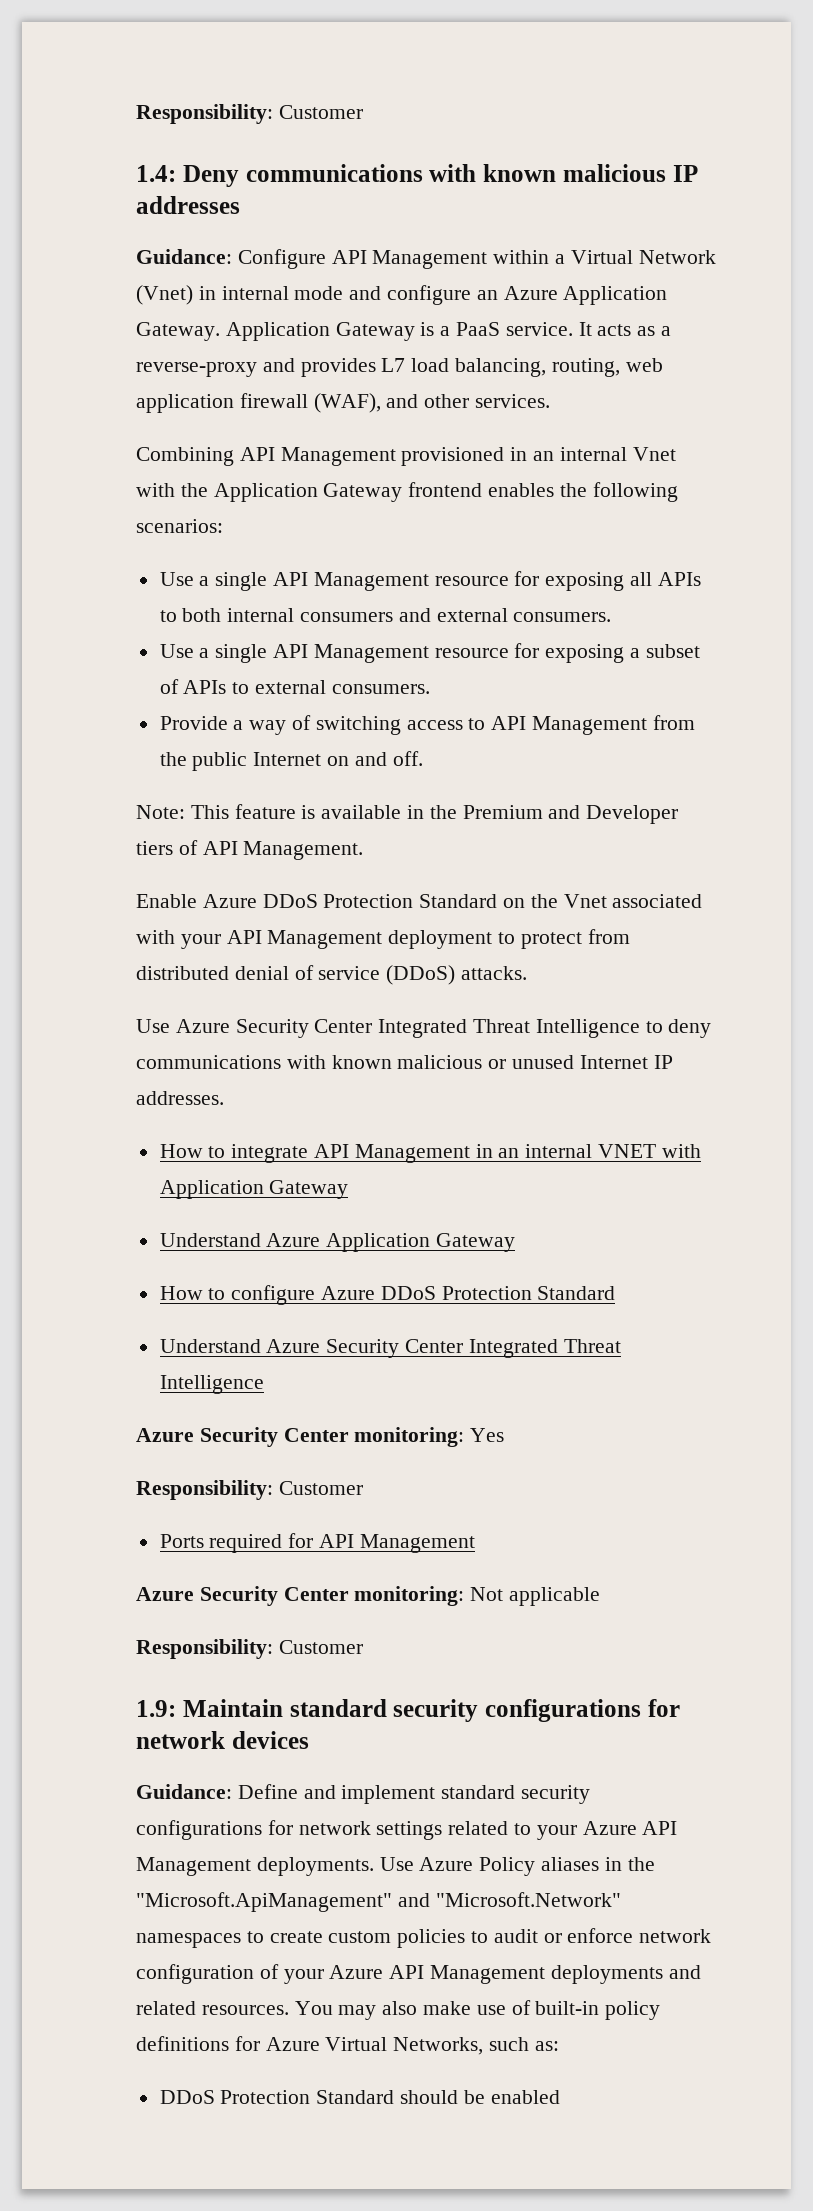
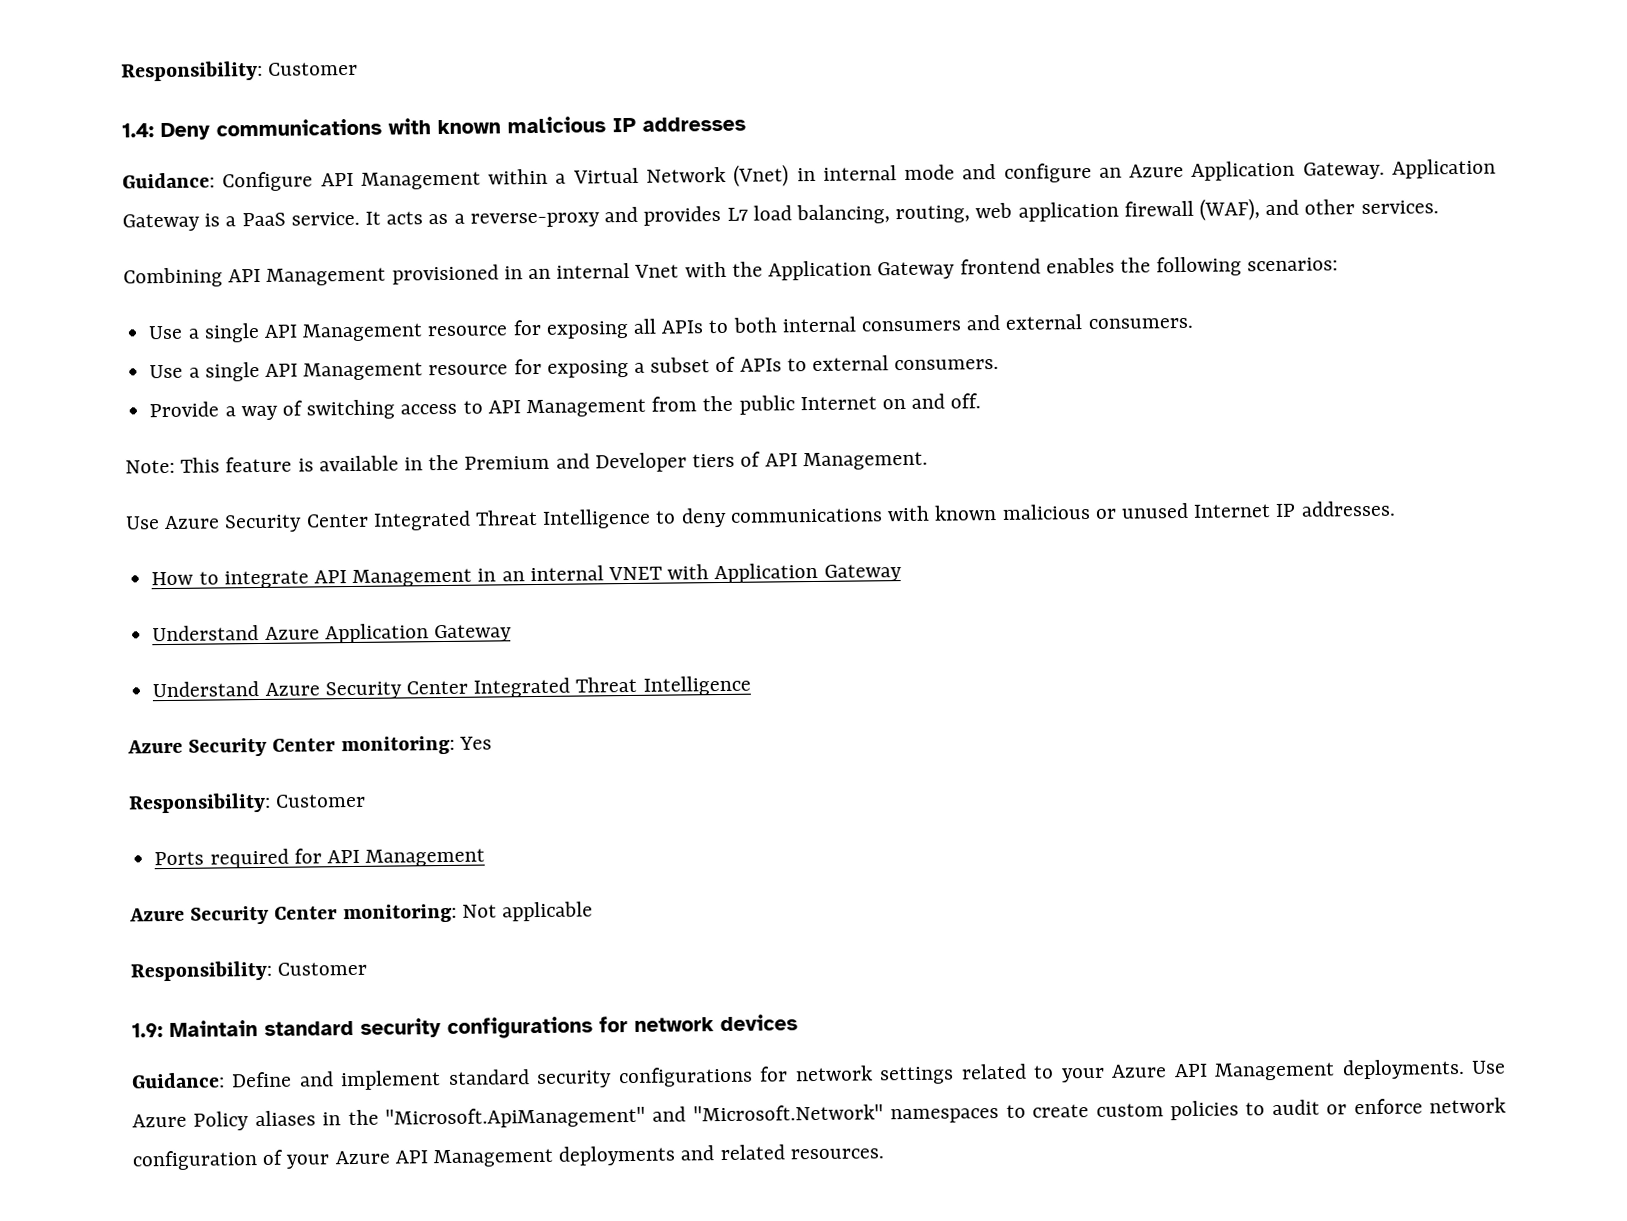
[136,894,703,908] [136,929,630,949] [136,965,528,985] // Enable Azure DDoS Protection Standard on the Vnet associated with your API Management deployment to protect from distributed denial of service (DDoS) attacks. -> (928, 461) none
[159,1285,616,1305] // How to configure Azure DDoS Protection Standard -> (512, 633) none
[294,2000,661,2020] [136,2036,559,2055] [159,2090,560,2104] You may also make use of built-in policy definitions for Azure Virtual Networks, such as: // DDoS Protection Standard should be enabled -> (884, 1154) none

